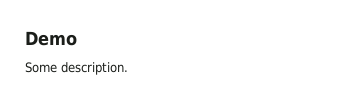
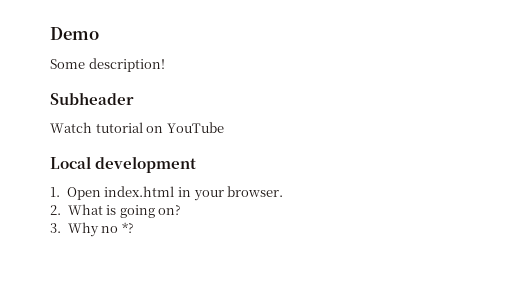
[61,62,128,75] description. -> [88,58,165,72] [50,92,134,105] [50,122,224,133] [50,156,197,173] [50,186,284,201] [50,204,182,218] [50,222,134,237] description! // Subheader // Watch tutorial on YouTube // Local development // 1. Open index.html in your browser. // 2. What is going on? // 3. Why no *?

